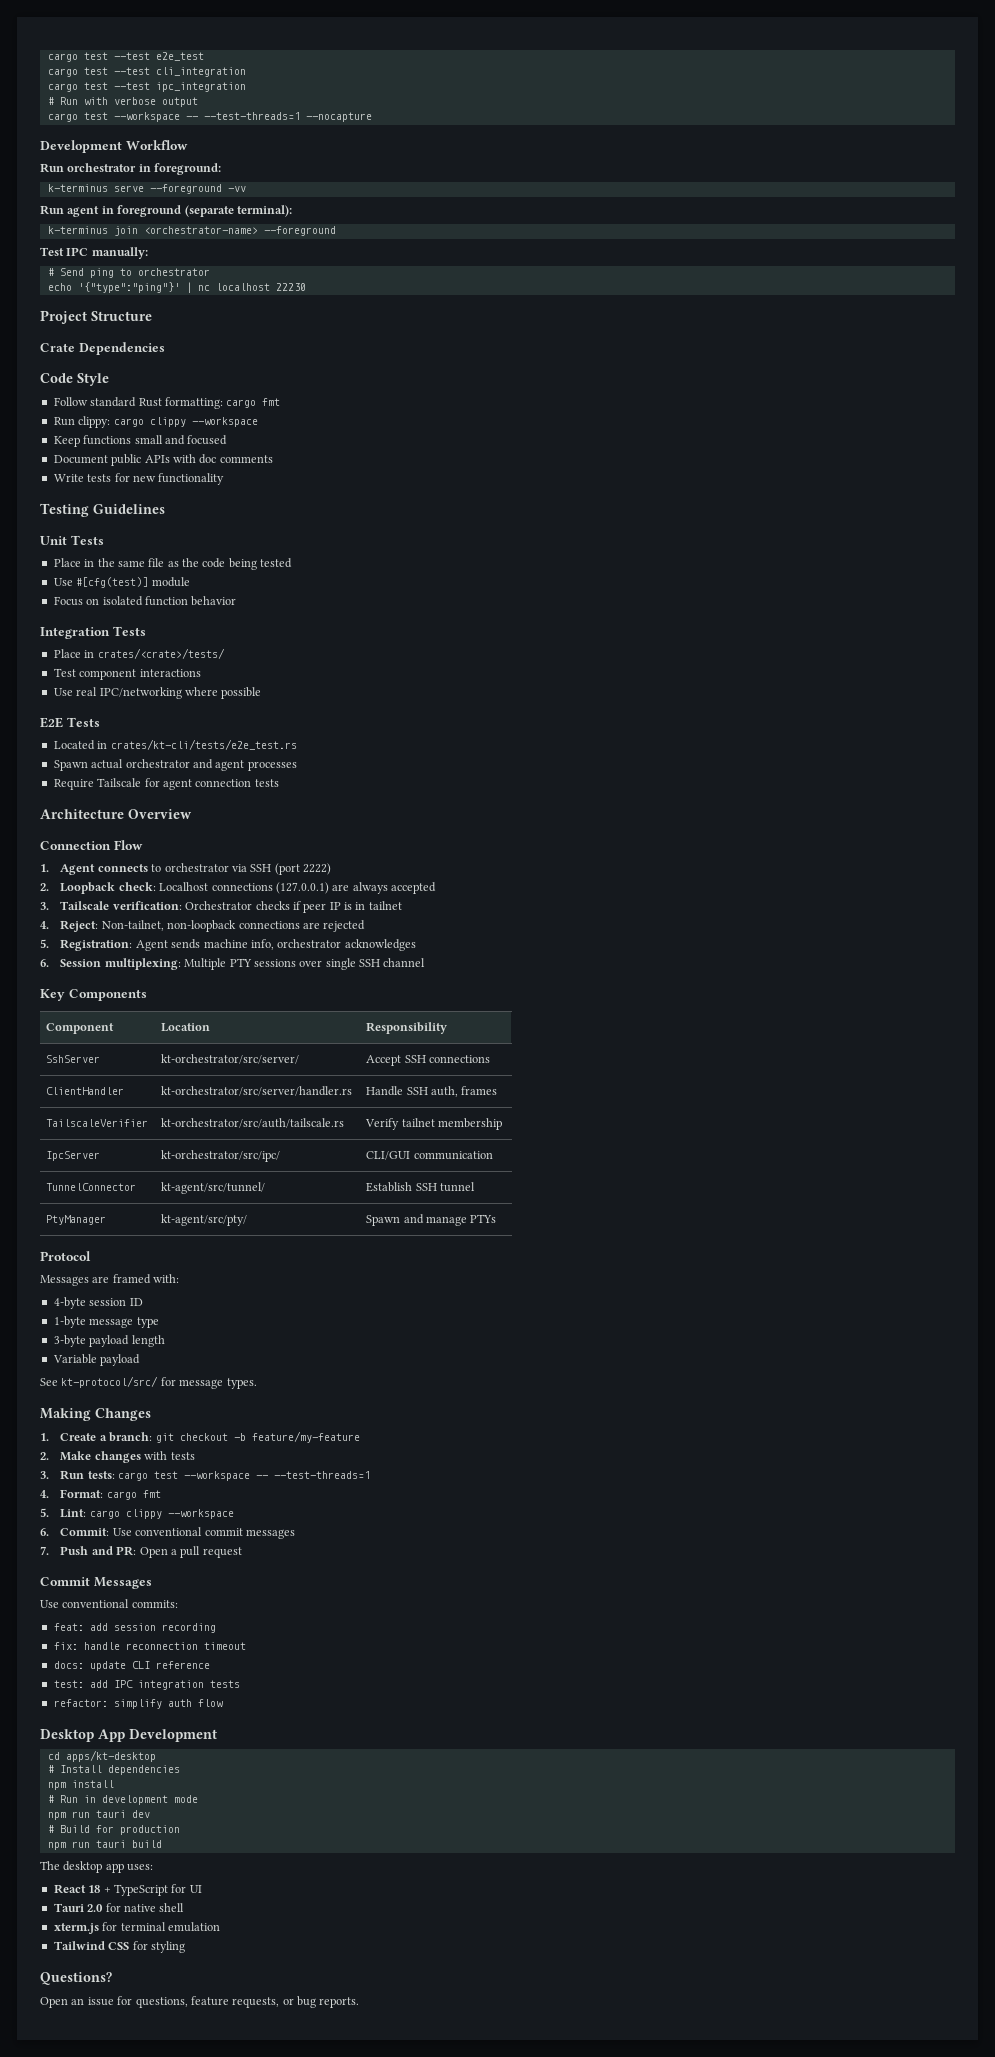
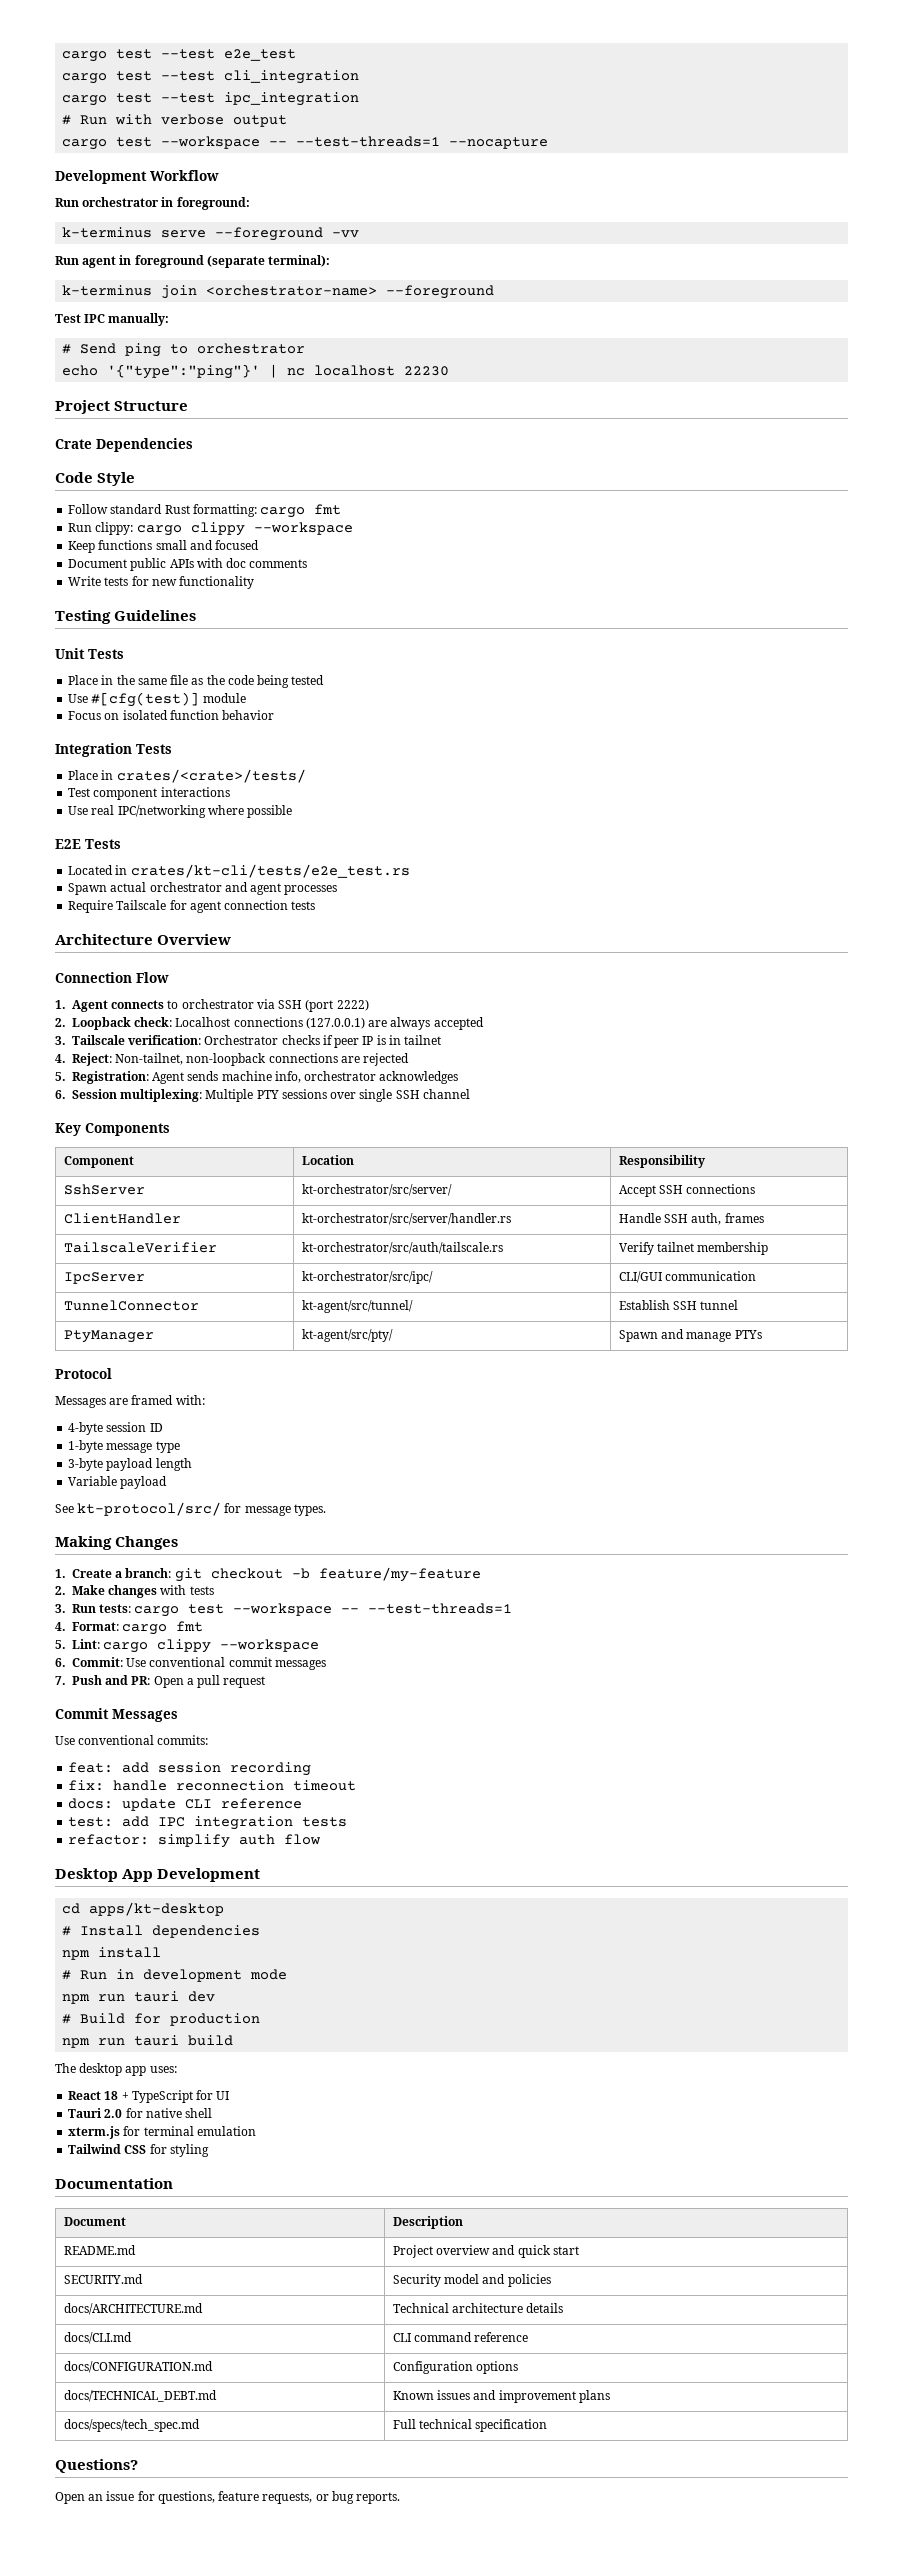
(185, 1947) none -> [55,2178,173,2189] [63,2217,126,2226] [392,2216,463,2229] [63,2245,136,2255] [392,2245,579,2258] [63,2274,143,2284] [392,2274,551,2287] [63,2303,203,2315] [392,2303,564,2313] [63,2332,132,2344] [392,2332,529,2342] [63,2361,213,2373] [392,2361,519,2374] [63,2390,217,2402] [392,2390,610,2403] [63,2419,200,2432] [392,2419,548,2432] // Documentation // Document | Description // README.md | Project overview and quick start // SECURITY.md | Security model and policies // docs/ARCHITECTURE.md | Technical architecture details // docs/CLI.md | CLI command reference // docs/CONFIGURATION.md | Configuration options // docs/TECHNICAL_DEBT.md | Known issues and improvement plans // docs/specs/tech_spec.md | Full technical specification

